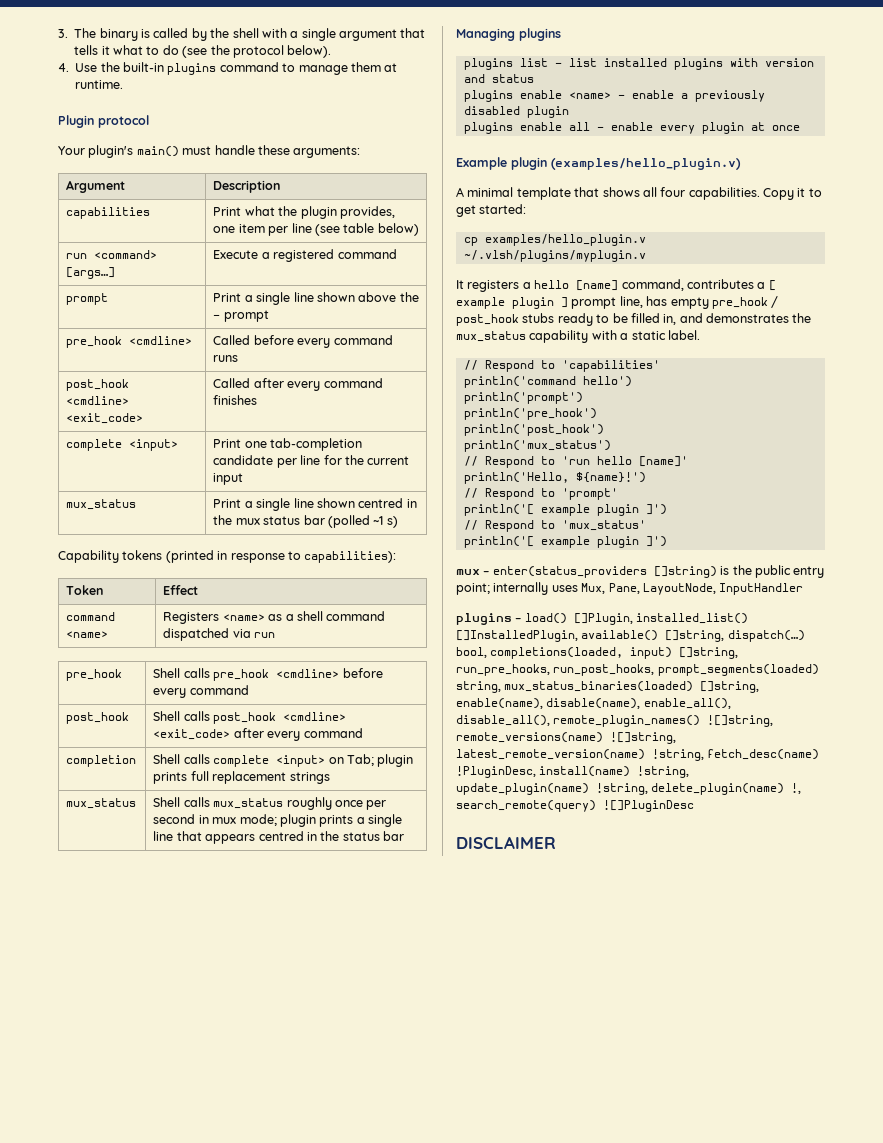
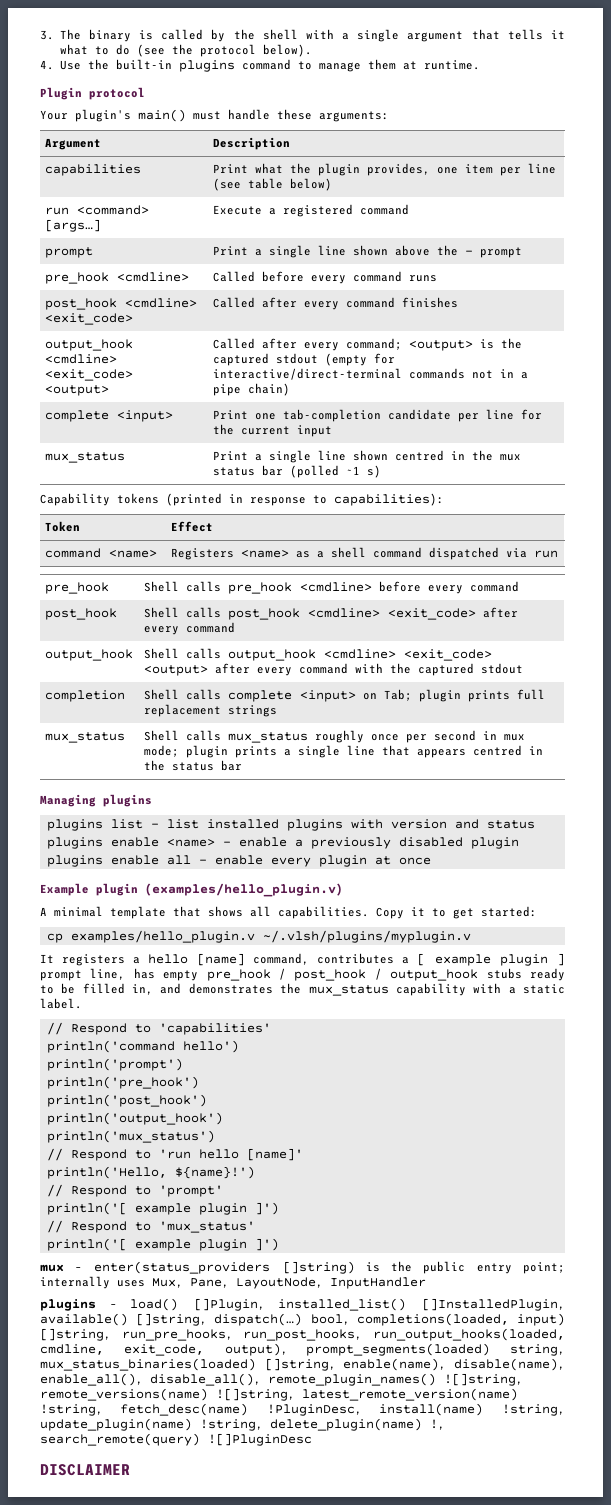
(258, 400) none -> [45,339,134,351] [45,354,118,364] [45,369,134,381] [45,385,110,396] [213,338,523,351] [213,353,396,366] [213,368,529,380] [213,383,291,396] // output_hook <cmdline> <exit_code> <output> | Called after every command; <output> is the captured stdout (empty for interactive/direct-terminal commands not in a pipe chain)
(363, 733) none -> [45,649,134,661] [144,648,493,661] [144,663,524,676] // output_hook | Shell calls output_hook <cmdline> <exit_code> <output> after every command with the captured stdout
[660,187,686,197] four -> (271, 911) none
(519, 320) none -> [374,968,479,981] / output_hook
(604, 430) none -> [46,1112,223,1125] // println('output_hook')
(655, 670) none -> [373,1328,565,1341] [40,1343,288,1356] run_output_hooks(loaded, cmdline, exit_code, output),

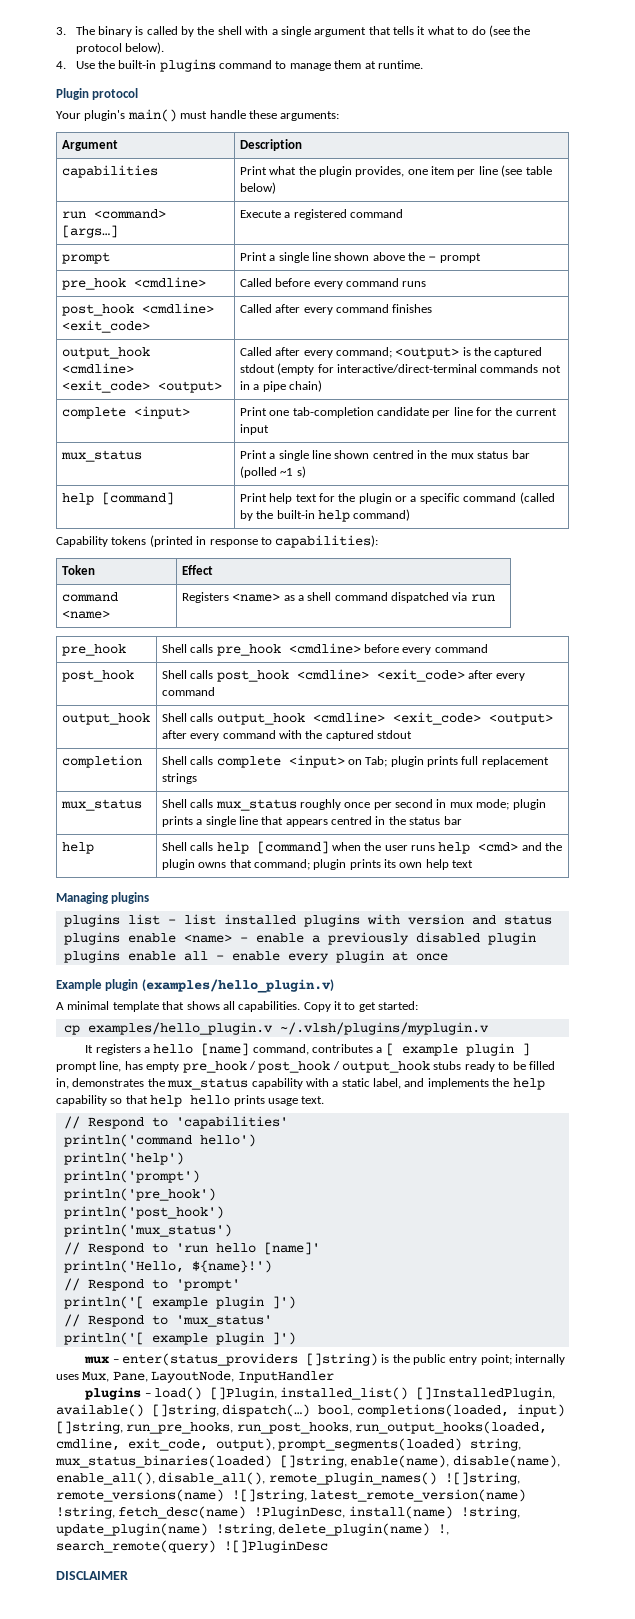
(382, 471) none -> [61,492,174,505] [239,492,555,504] [239,509,411,522] // help [command] | Print help text for the plugin or a specific command (called by the built-in help command)
(243, 765) none -> [61,842,94,854] [161,841,563,854] [161,859,474,870] // help | Shell calls help [command] when the user runs help <cmd> and the plugin owns that command; plugin prints its own help text
[160,983,182,994] and -> (69, 1083) none
[40,998,82,1009] label. -> [373,1078,545,1090] [56,1095,325,1107] label, and implements the help capability so that help hello prints usage text.
(239, 1046) none -> [63,1152,184,1165] // println('help')
[46,1112,223,1125] // println('output_hook') -> (224, 1212) none

